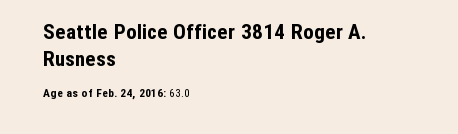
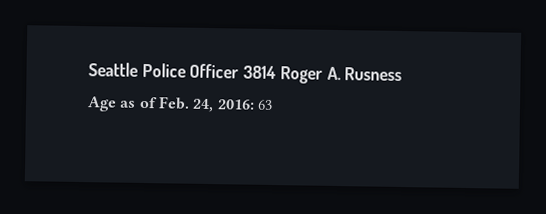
[168,89,190,97] 63.0 -> [256,99,273,110] 63

